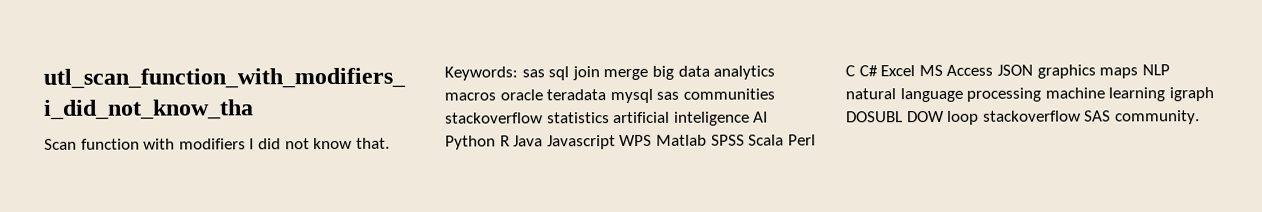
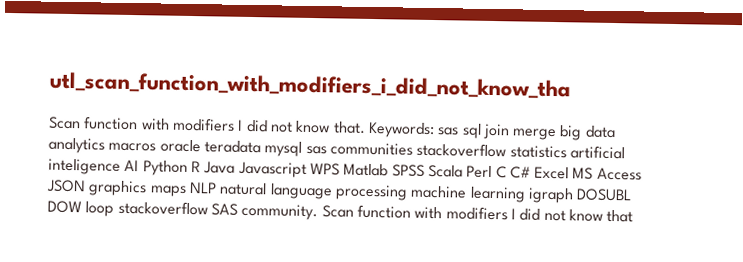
(1200, 117) none -> [321,204,634,223] Scan function with modifiers I did not know that

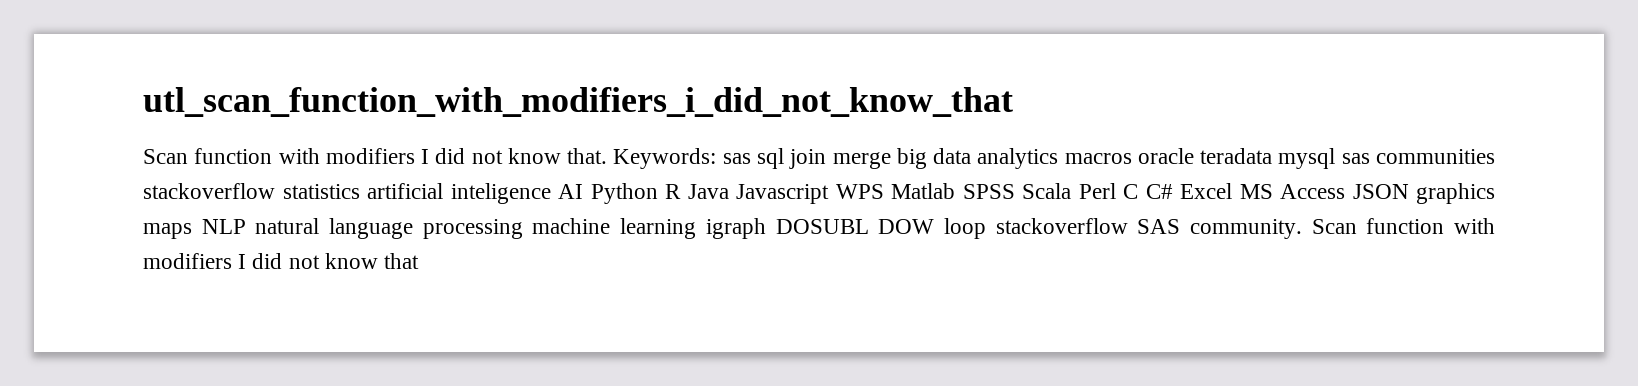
[49,71,571,100] utl_scan_function_with_modifiers_i_did_not_know_tha -> [143,87,1013,117] utl_scan_function_with_modifiers_i_did_not_know_that

